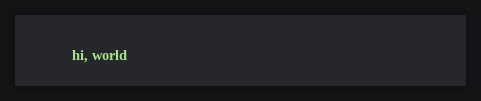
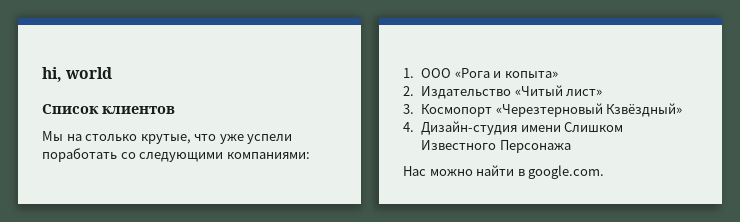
(127, 55) none -> [42,104,175,114] [42,131,293,144] [42,148,310,162] [403,68,558,78] [403,85,603,99] [403,103,683,117] [403,121,624,135] [421,140,571,153] [403,165,605,179] // Список клиентов // Мы на столько крутые, что уже успели поработать со следующими компаниями: // 1. ООО «Рога и копыта» // 2. Издательство «Читый лист» // 3. Космопорт «Черезтерновый Кзвёздный» // 4. Дизайн-студия имени Слишком Известного Персонажа // Нас можно найти в google.com.

